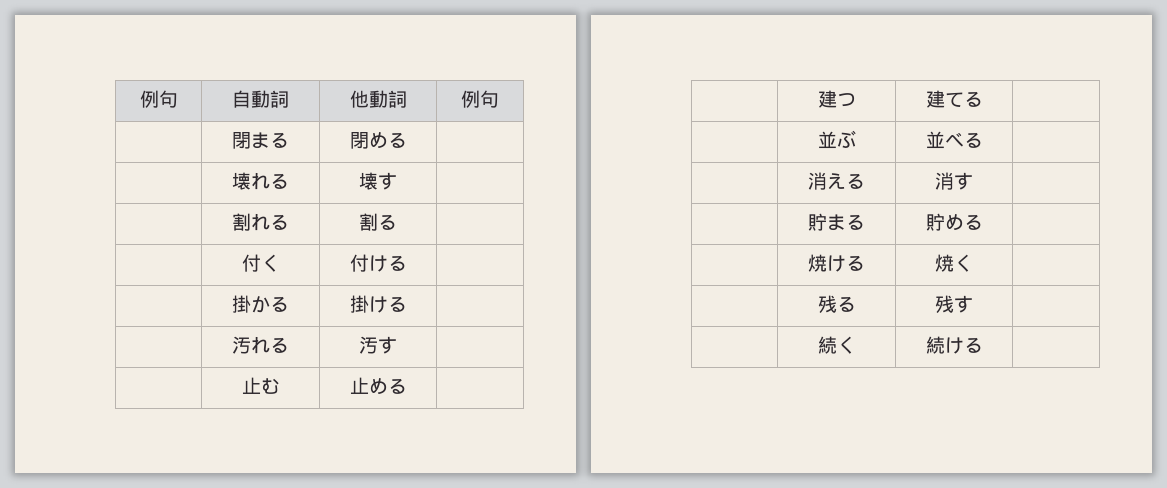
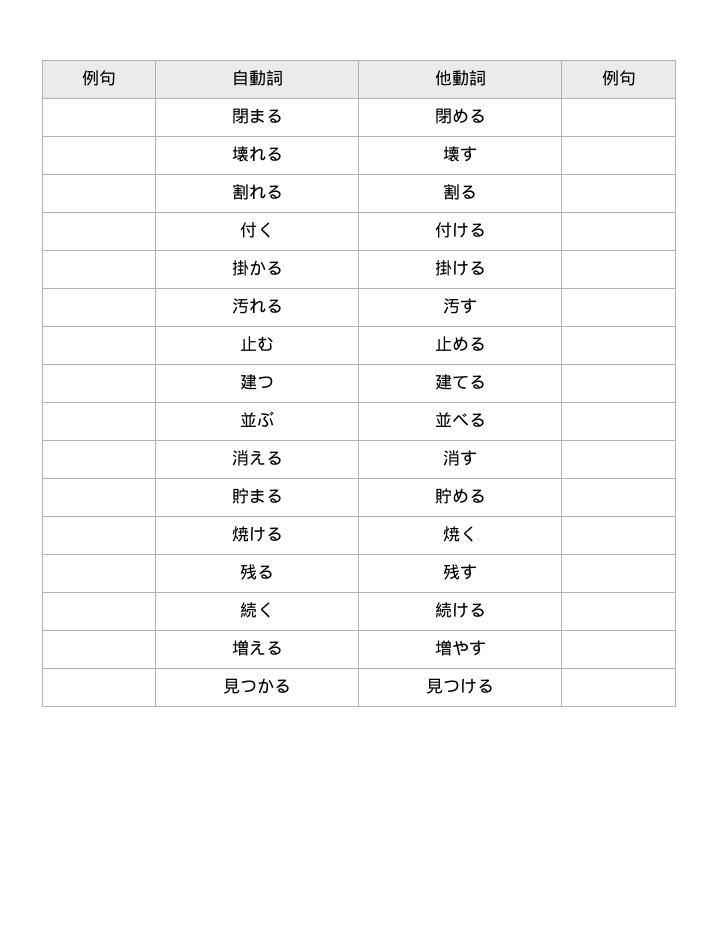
(983, 345) none -> [231,640,283,656] [434,640,486,656] [223,678,291,694] [426,678,494,694] // | 増える | 増やす | // | 見つかる | 見つける |

